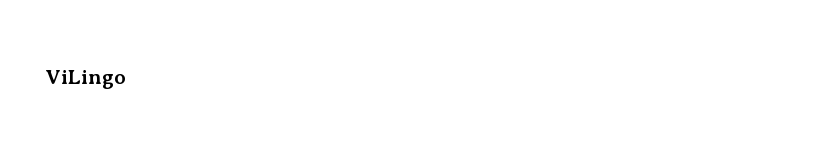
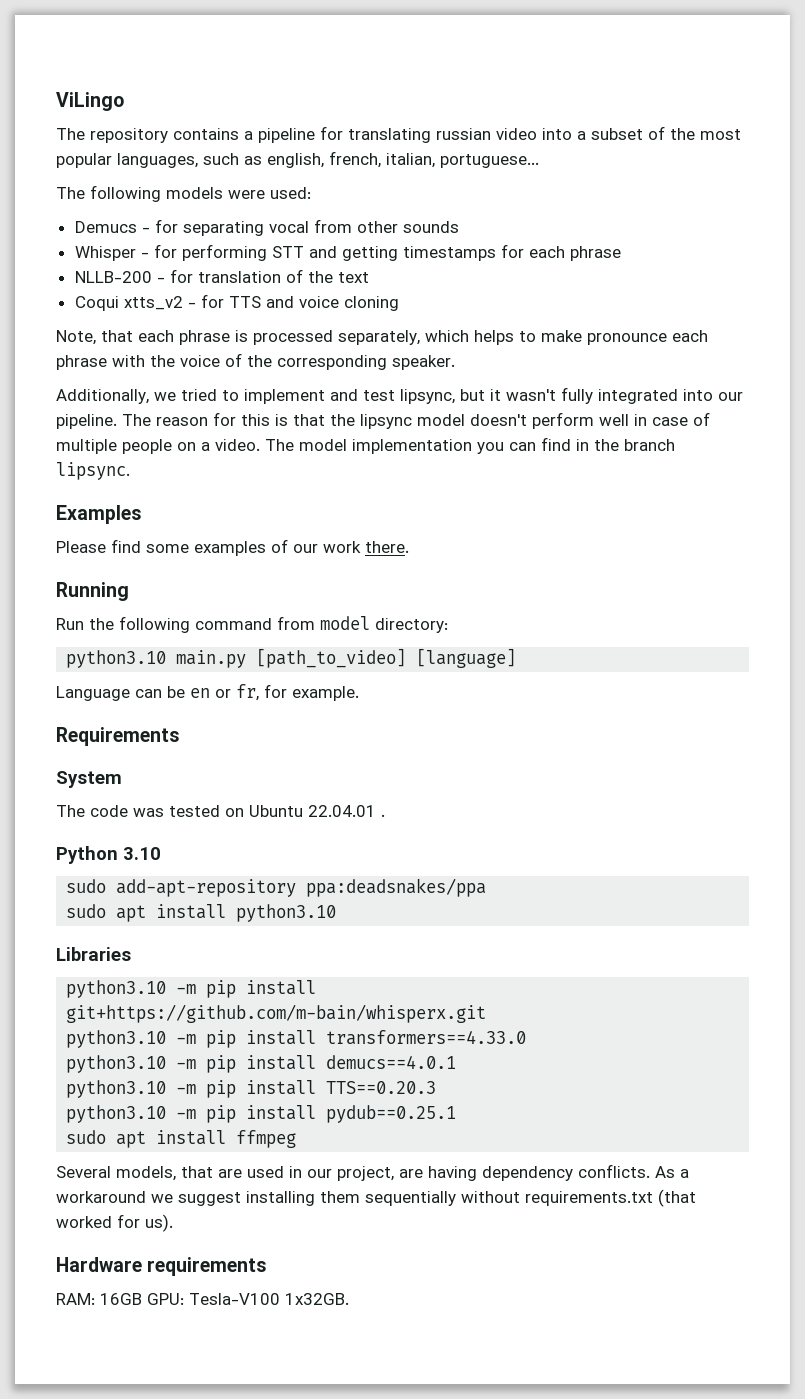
(126, 79) none -> [56,126,741,143] [56,151,539,168] [56,185,311,202] [74,219,459,236] [74,244,621,261] [74,269,369,283] [74,294,399,311] [56,330,708,345] [56,353,455,370] [56,387,743,404] [56,412,710,429] [56,437,675,454] [56,462,130,480] [56,505,141,524] [56,539,409,556] [56,582,129,601] [56,616,448,633] [66,648,517,668] [56,684,359,701] [56,727,179,746] [56,771,122,788] [56,805,385,817] [56,846,161,864] [66,878,487,897] [66,904,337,922] [56,947,131,961] [66,980,317,998] [66,1004,487,1023] [66,1030,527,1048] [66,1055,457,1073] [66,1080,437,1098] [66,1105,457,1123] [66,1130,297,1148] [56,1164,689,1181] [56,1189,696,1207] [56,1214,173,1232] [56,1257,267,1276] [56,1293,349,1305] // The repository contains a pipeline for translating russian video into a subset of the most popular languages, such as english, french, italian, portuguese... // The following models were used: // Demucs - for separating vocal from other sounds // Whisper - for performing STT and getting timestamps for each phrase // NLLB-200 - for translation of the text // Coqui xtts_v2 - for TTS and voice cloning // Note, that each phrase is processed separately, which helps to make pronounce each phrase with the voice of the corresponding speaker. // Additionally, we tried to implement and test lipsync, but it wasn't fully integrated into our pipeline. The reason for this is that the lipsync model doesn't perform well in case of multiple people on a video. The model implementation you can find in the branch lipsync. // Examples // Please find some examples of our work there. // Running // Run the following command from model directory: // python3.10 main.py [path_to_video] [language] // Language can be en or fr, for example. // Requirements // System // The code was tested on Ubuntu 22.04.01 . // Python 3.10 // sudo add-apt-repository ppa:deadsnakes/ppa // sudo apt install python3.10 // Libraries // python3.10 -m pip install git+https://github.com/m-bain/whisperx.git // python3.10 -m pip install transformers==4.33.0 // python3.10 -m pip install demucs==4.0.1 // python3.10 -m pip install TTS==0.20.3 // python3.10 -m pip install pydub==0.25.1 // sudo apt install ffmpeg // Several models, that are used in our project, are having dependency conflicts. As a workaround we suggest installing them sequentially without requirements.txt (that worked for us). // Hardware requirements // RAM: 16GB GPU: Tesla-V100 1x32GB.

